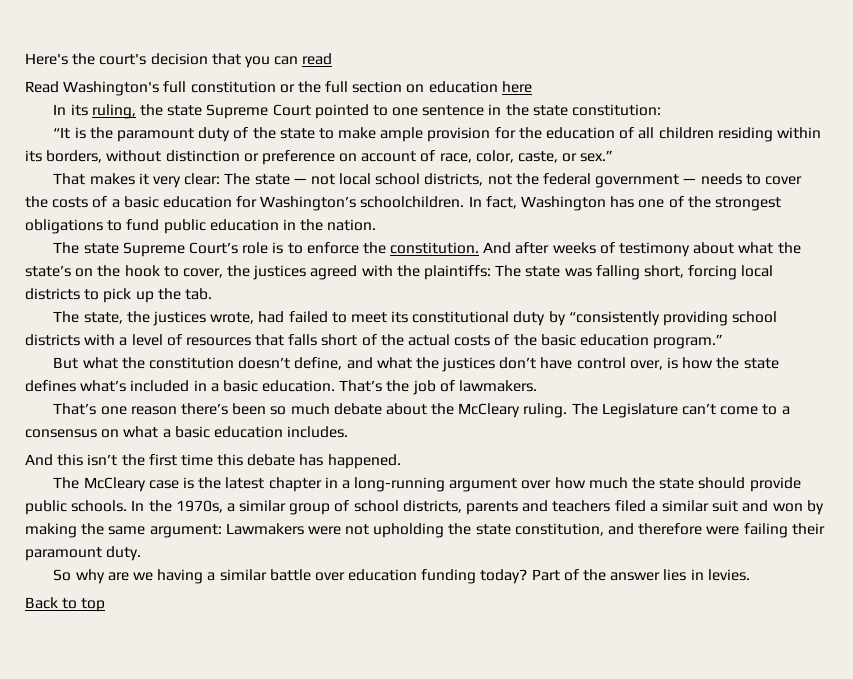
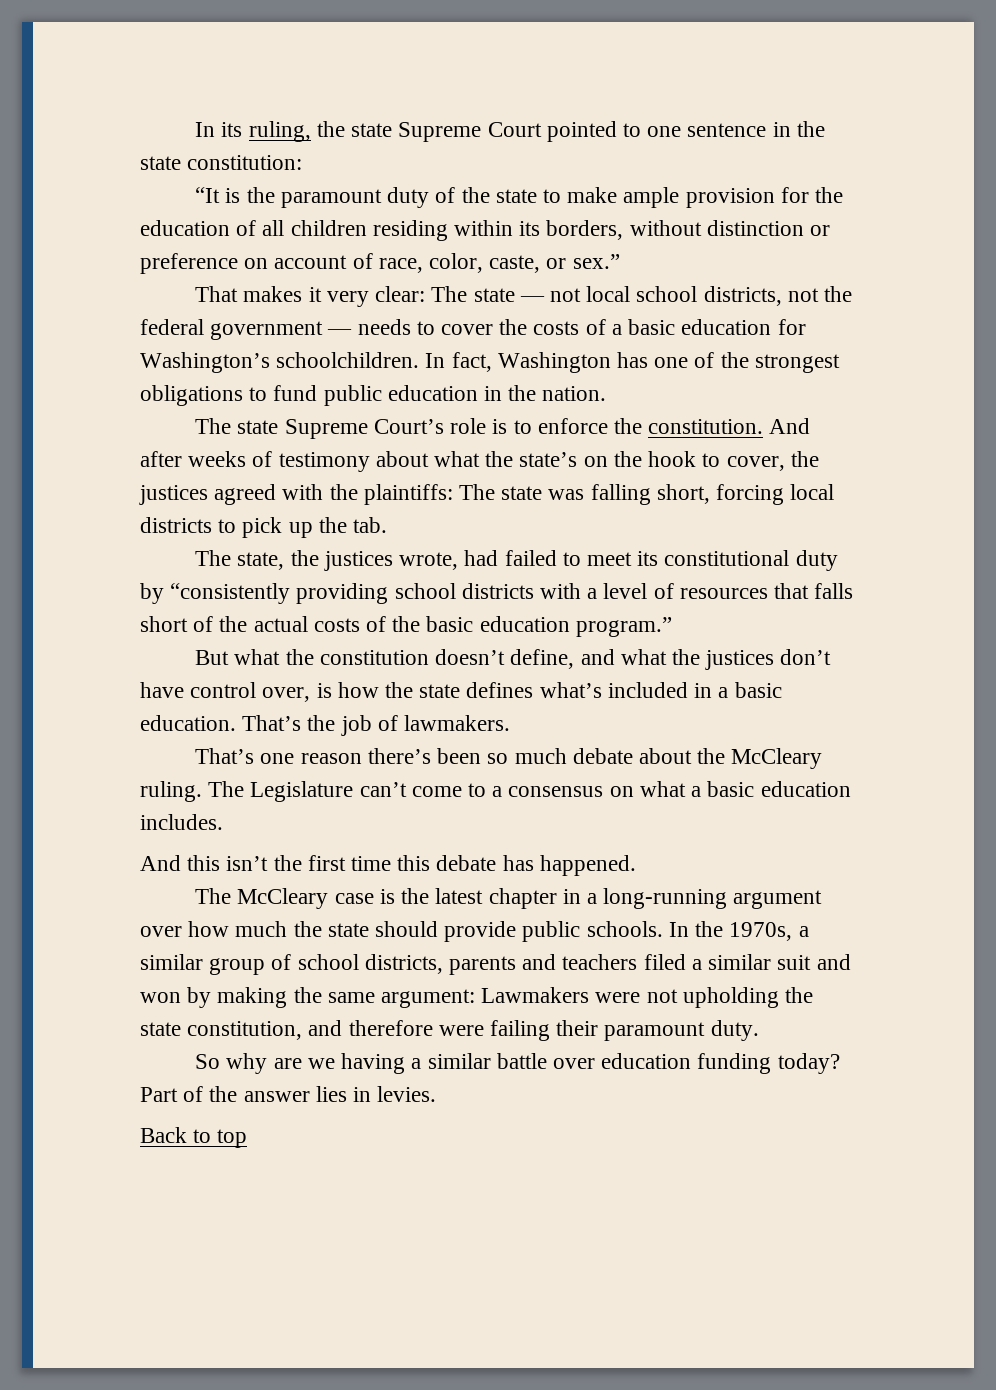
[25,53,333,68] [25,81,532,96] Here's the court's decision that you can read // Read Washington's full constitution or the full section on education here // -> (195, 129) none

